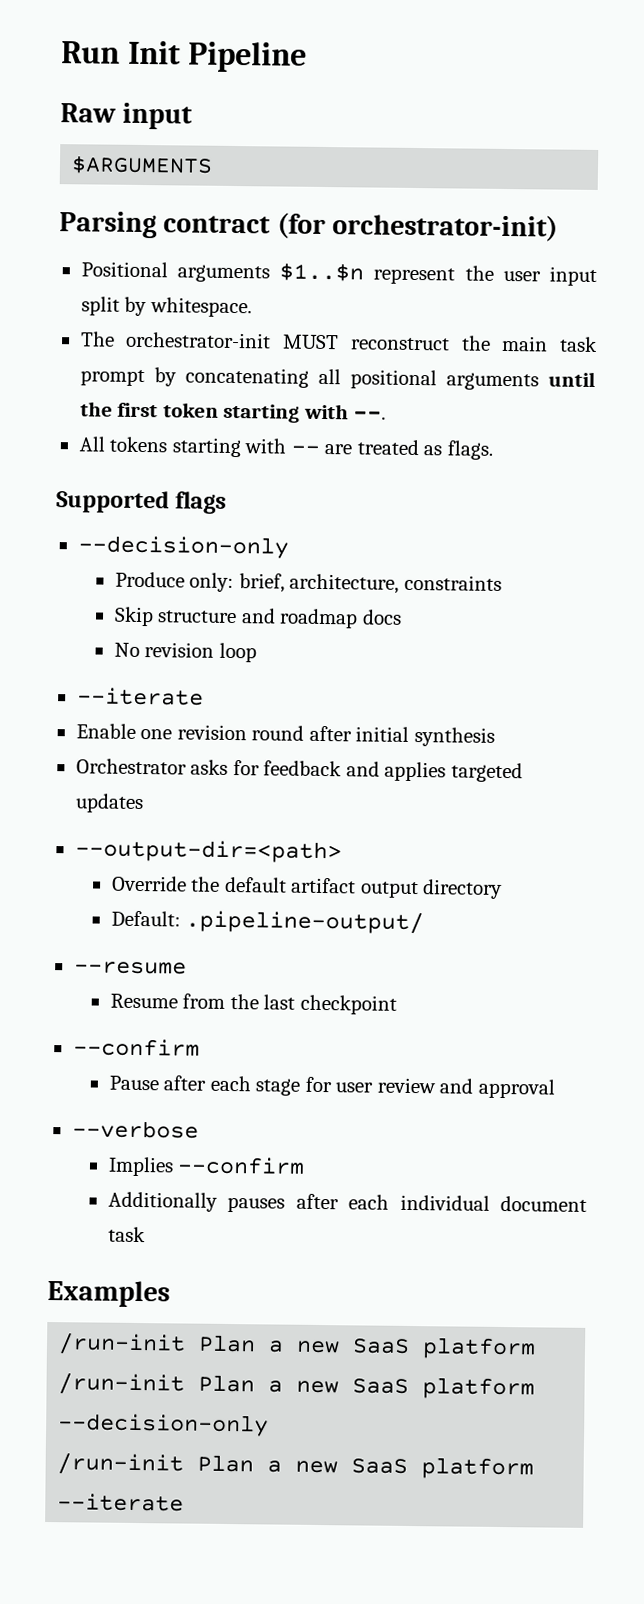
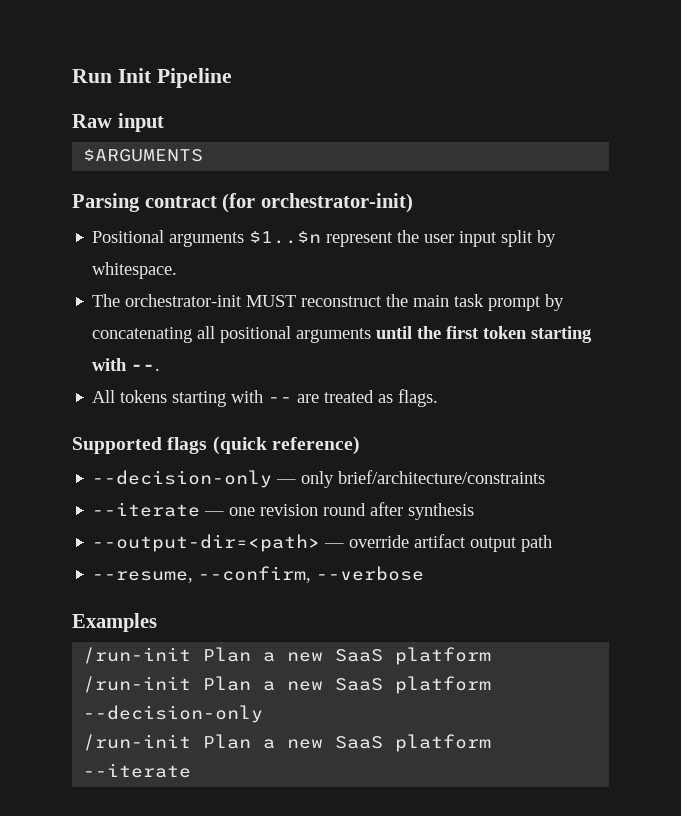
[77,535,289,559] [114,571,502,594] [113,606,402,629] [113,642,257,663] [76,687,204,706] [75,723,136,739] // --decision-only // Produce only: brief, architecture, constraints // Skip structure and roadmap docs // No revision loop // --iterate // Enable -> [212,436,360,455] [92,470,546,488] [92,502,225,517] (quick reference) // --decision-only — only brief/architecture/constraints // --iterate —
[355,726,410,742] initial -> (404, 509) none
[75,758,523,783] [74,793,144,814] [74,839,342,864] [111,875,504,899] [110,910,425,935] [73,961,187,975] [109,993,397,1015] [72,1038,200,1057] [108,1075,555,1099] [71,1120,199,1139] [107,1156,306,1177] [107,1191,587,1213] [107,1226,146,1243] Orchestrator asks for feedback and applies targeted updates // --output-dir=<path> // Override the default artifact output directory // Default: .pipeline-output/ // --resume // Resume from the last checkpoint // --confirm // Pause after each stage for user review and approval // --verbose // Implies --confirm // Additionally pauses after each individual document task -> [92,534,553,552] [92,566,425,583] --output-dir=<path> — override artifact output path // --resume, --confirm, --verbose

